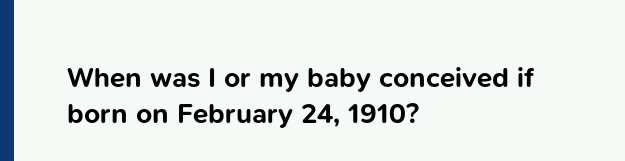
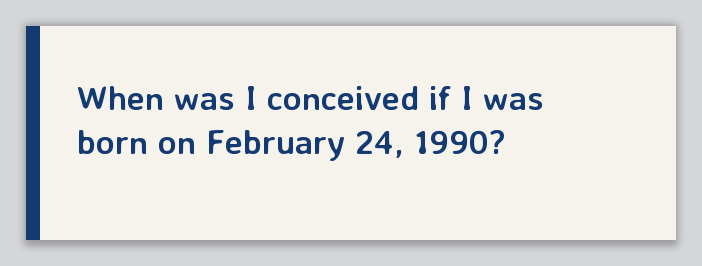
[224,67,535,92] or my baby conceived if -> [267,86,544,110] conceived if I was
[347,103,419,123] 1910? -> [413,130,506,154] 1990?

